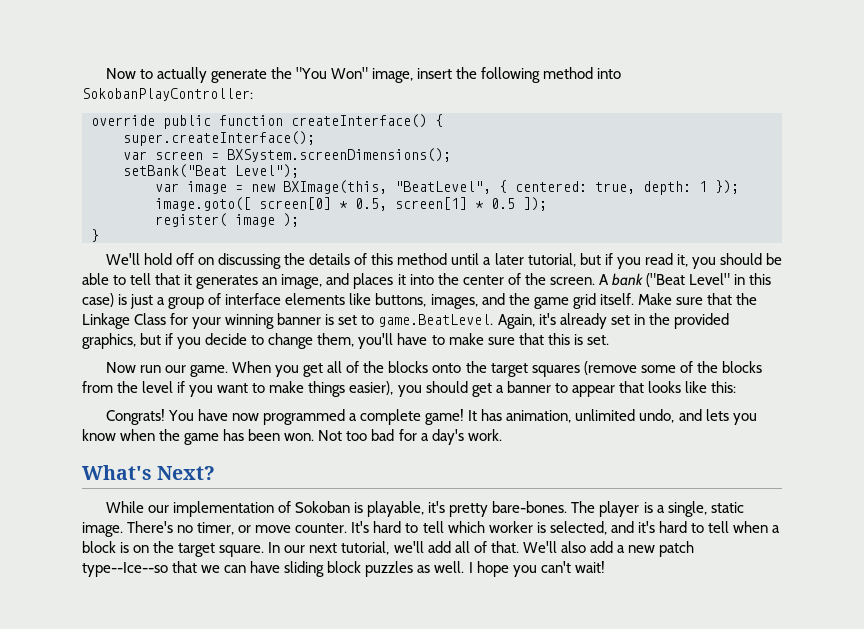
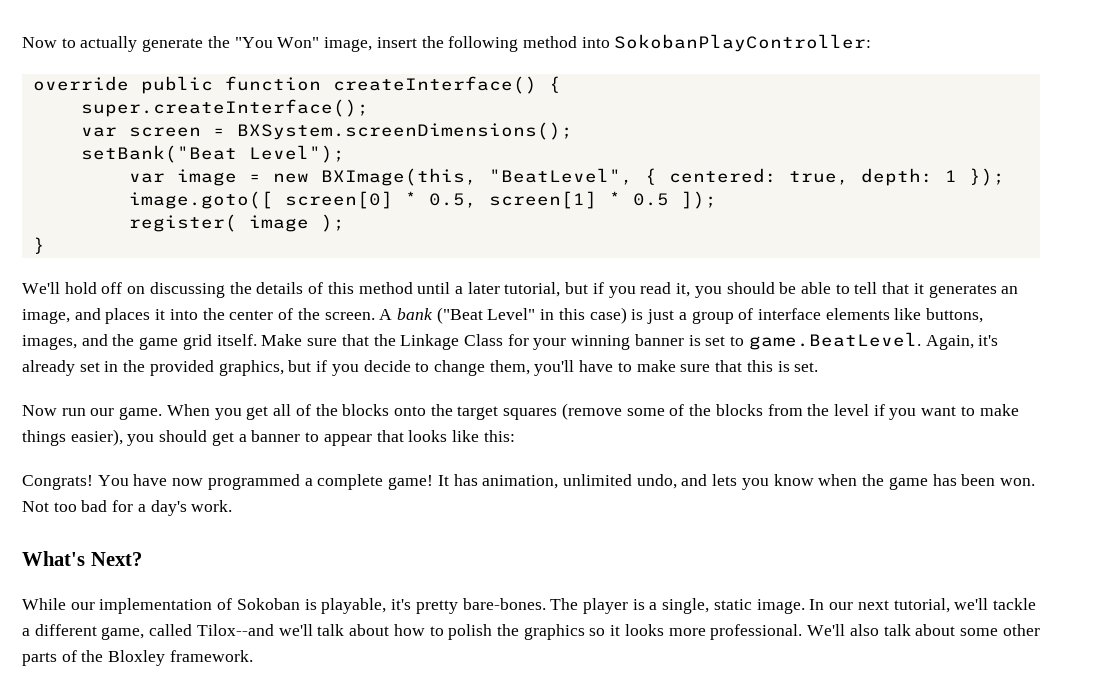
[127,521,781,535] [82,541,265,557] There's no timer, or move counter. It's hard to tell which worker is selected, and it's hard to tell when a block is on the target square. -> (805, 606) none
[427,541,694,557] [82,561,605,577] add all of that. We'll also add a new patch type--Ice--so that we can have sliding block puzzles as well. I hope you can't wait! -> [992,598,1036,610] [22,624,1040,640] [22,650,253,666] tackle a different game, called Tilox--and we'll talk about how to polish the graphics so it looks more professional. We'll also talk about some other parts of the Bloxley framework.

